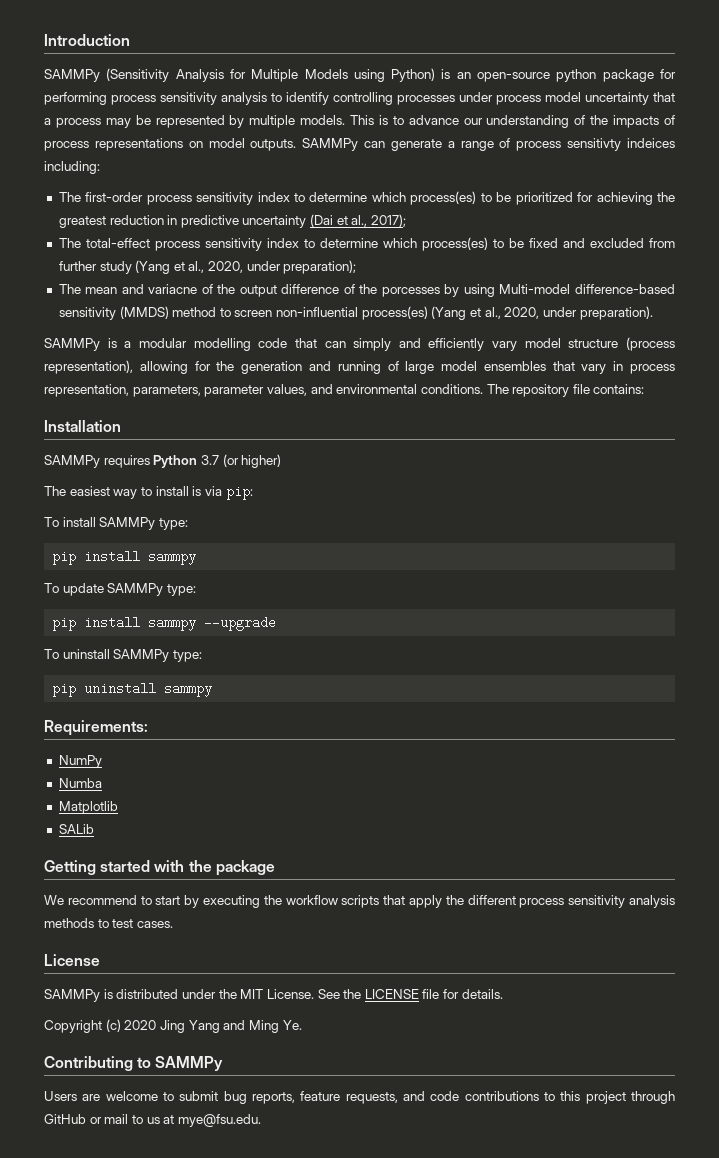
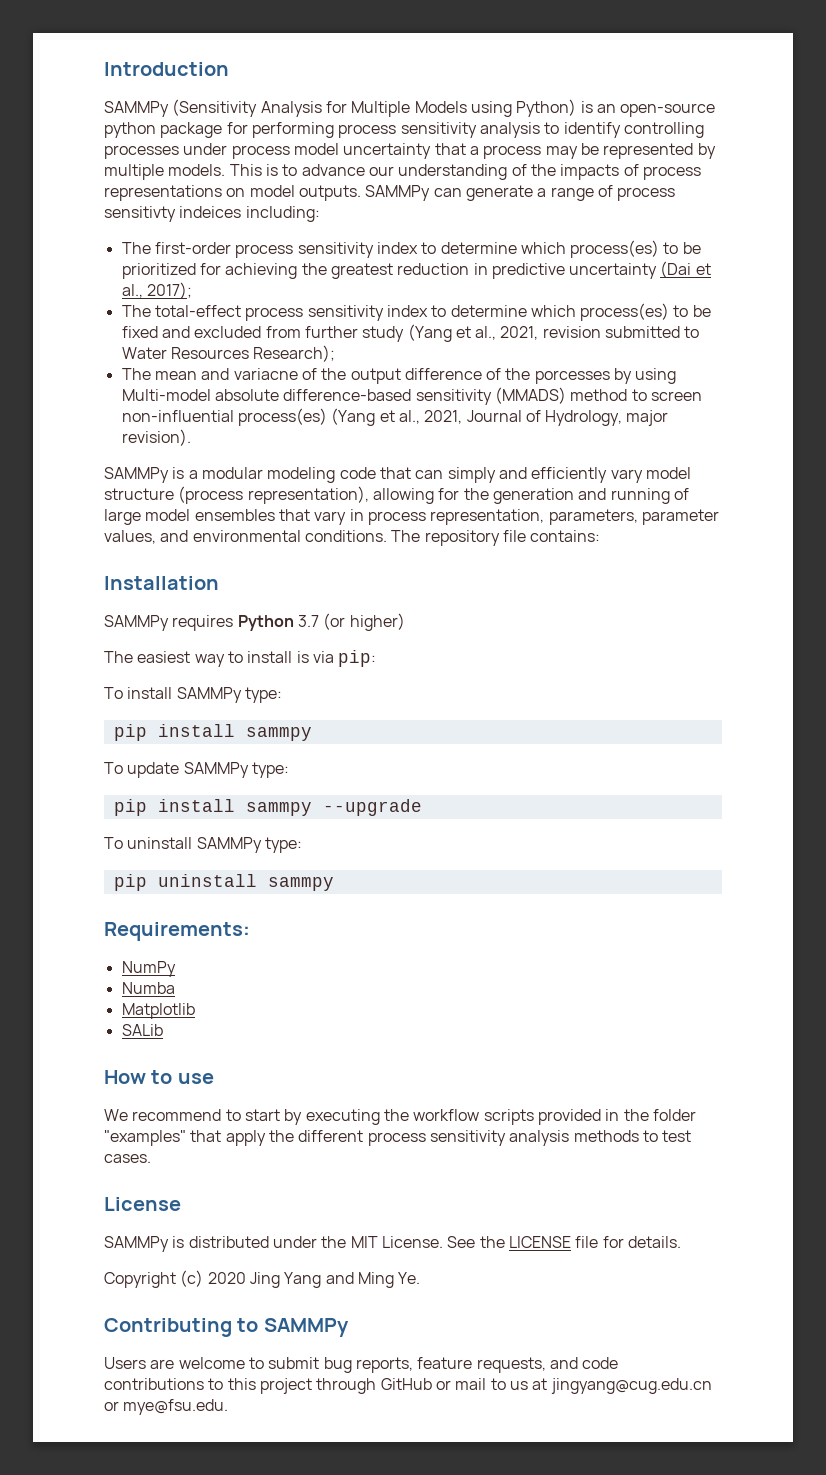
[208,260,357,274] 2020, under preparation); -> [500,326,700,340] [121,345,336,362] 2021, revision submitted to Water Resources Research);
(571, 289) none -> [214,389,279,401] absolute
[119,306,169,319] (MMDS) -> [494,387,566,404] (MMADS)
[504,306,653,320] 2020, under preparation). -> [424,410,669,426] [121,429,191,446] 2021, Journal of Hydrology, major revision).
[193,338,251,351] modelling -> [267,467,336,483] modeling
[44,860,275,876] Getting started with the package -> [104,1070,214,1084] How to use
(380, 901) none -> [537,1109,696,1125] [104,1130,186,1146] provided in the folder "examples"
(175, 1119) none -> [550,1378,712,1394] [104,1401,119,1411] jingyang@cug.edu.cn or

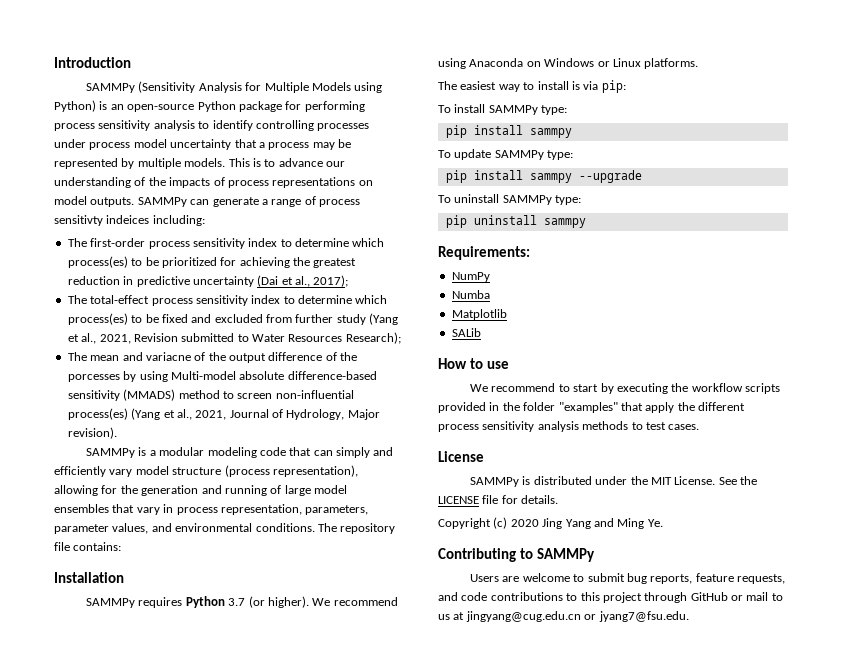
[104,122,156,138] python -> [197,101,236,112] Python
[542,326,601,338] revision -> [133,333,178,342] Revision
[626,410,669,426] major -> [347,409,380,420] Major
[349,613,405,631] higher) -> [267,596,398,608] [438,58,699,69] higher). We recommend using Anaconda on Windows or Linux platforms.
[123,1399,229,1415] mye@fsu.edu. -> [598,611,689,622] jyang7@fsu.edu.

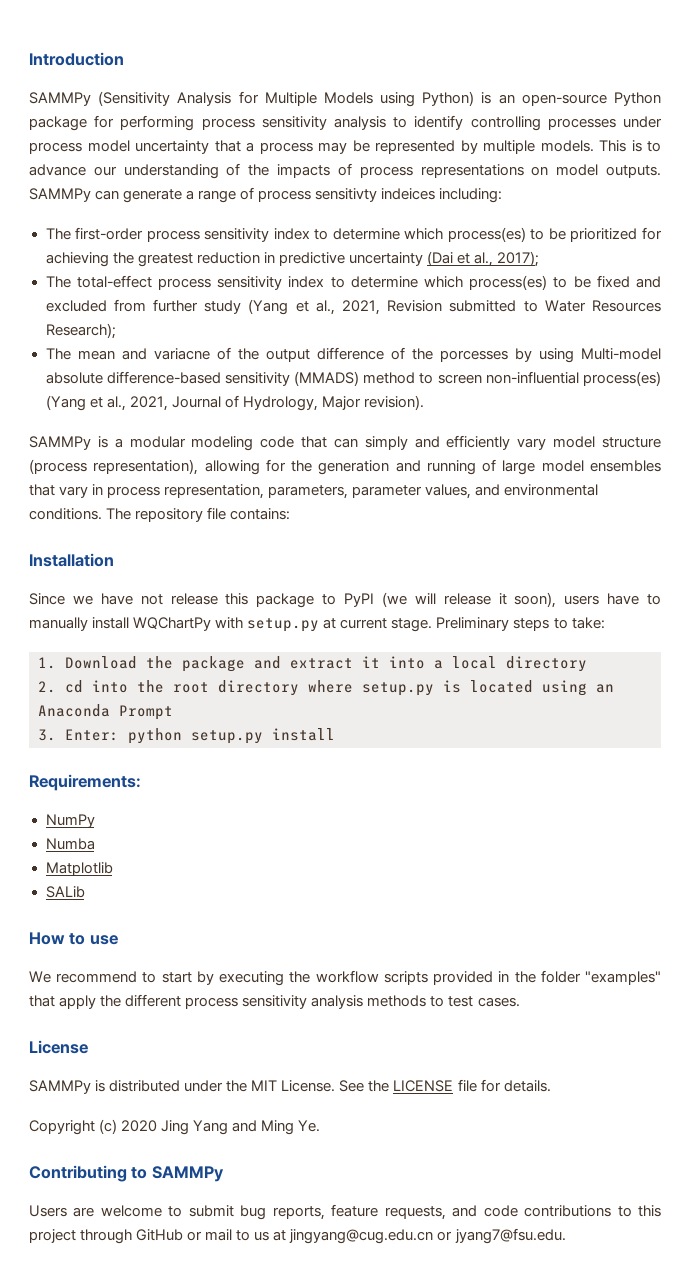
[86,596,398,608] [438,58,699,69] [438,80,626,93] [438,104,568,115] [445,125,572,138] [438,149,574,160] [445,170,642,183] [438,194,582,205] [445,215,586,228] SAMMPy requires Python 3.7 (or higher). We recommend using Anaconda on Windows or Linux platforms. // The easiest way to install is via pip: // To install SAMMPy type: // pip install sammpy // To update SAMMPy type: // pip install sammpy --upgrade // To uninstall SAMMPy type: // pip uninstall sammpy -> [29,592,661,608] [29,617,605,632] [38,656,587,672] [38,680,614,696] [38,704,173,720] [38,728,335,744] Since we have not release this package to PyPI (we will release it soon), users have to manually install WQChartPy with setup.py at current stage. Preliminary steps to take: // 1. Download the package and extract it into a local directory // 2. cd into the root directory where setup.py is located using an Anaconda Prompt // 3. Enter: python setup.py install

